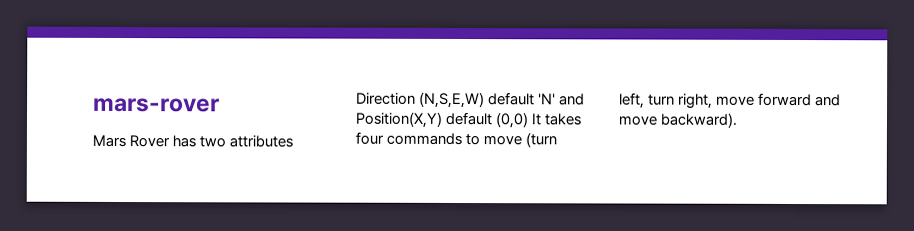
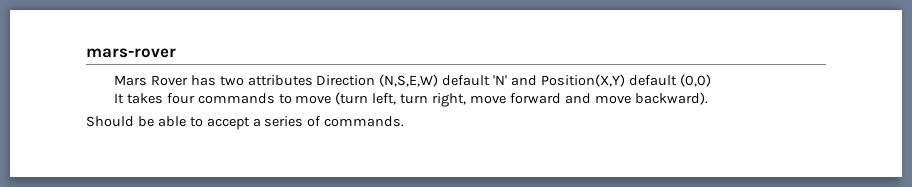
(530, 120) none -> (711, 80) //
(739, 120) none -> [86,116,405,130] // Should be able to accept a series of commands.

